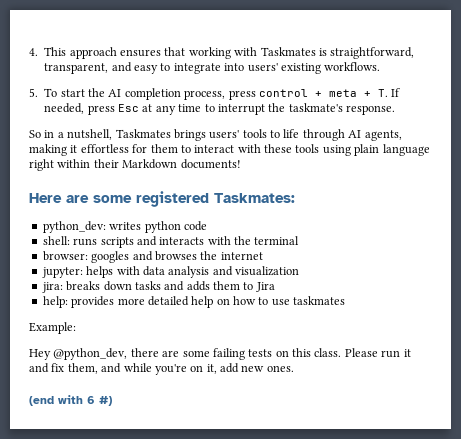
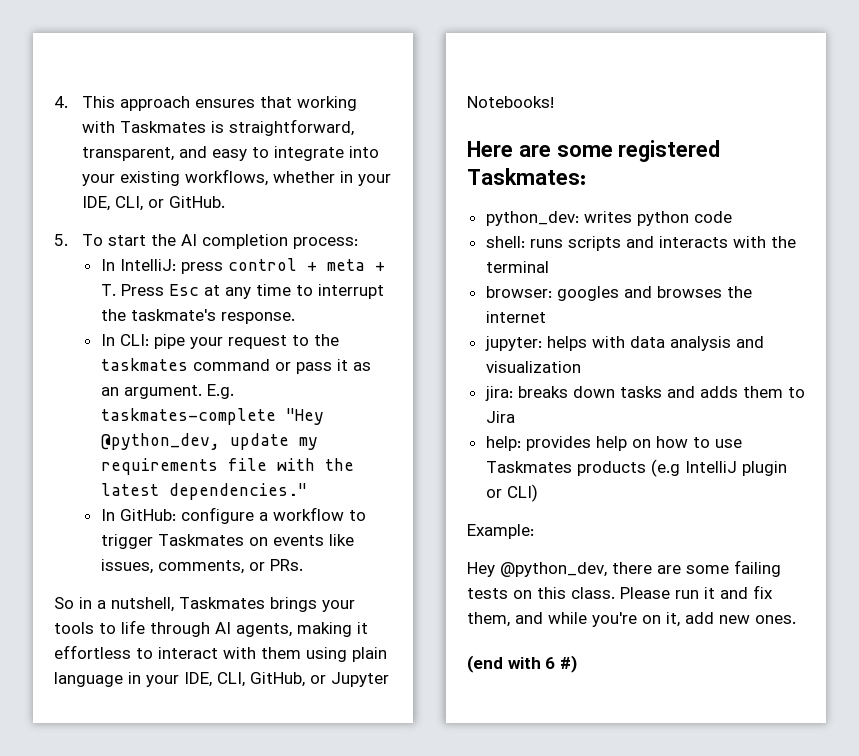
[247,62,381,74] users' existing workflows. -> [81,169,391,186] [81,196,225,211] your existing workflows, whether in your IDE, CLI, or GitHub.
[184,90,226,100] process, -> [292,237,358,249] [100,259,176,271] process: // In IntelliJ:
[391,88,401,97] [44,103,115,115] If needed, press -> [120,284,164,296] Press
(395, 110) none -> [100,334,339,349] [100,358,371,374] [100,384,234,399] [100,408,324,425] [100,433,318,450] [100,458,354,475] [100,483,307,500] [100,507,366,524] [100,534,354,549] [100,559,303,574] // In CLI: pipe your request to the taskmates command or pass it as an argument. E.g. taskmates-complete "Hey @python_dev, update my requirements file with the latest dependencies." // In GitHub: configure a workflow to trigger Taskmates on events like issues, comments, or PRs.
[209,130,240,139] users' -> [322,600,355,612] your
[132,144,178,153] for them -> (131, 652) none
[264,144,320,153] these tools -> [261,647,301,659] them
[29,159,241,171] right within their Markdown documents! -> [128,672,389,687] [467,96,554,108] in your IDE, CLI, GitHub, or Jupyter Notebooks!
[117,296,189,306] more detailed -> (591, 443) none
[293,296,346,305] taskmates -> [485,459,787,477] [485,484,538,502] Taskmates products (e.g IntelliJ plugin or CLI)

